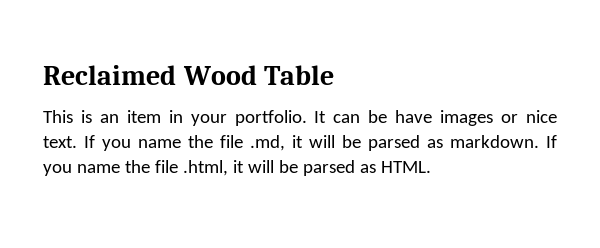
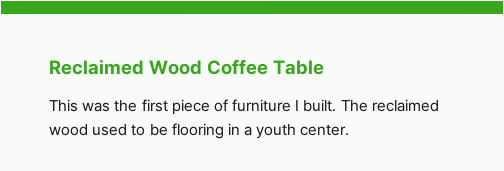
(257, 75) none -> [206,58,269,76] Coffee
[80,110,557,126] [43,135,557,151] [43,160,431,176] is an item in your portfolio. It can be have images or nice text. If you name the file .md, it will be parsed as markdown. If you name the file .html, it will be parsed as HTML. -> [82,98,440,116] [49,123,351,140] was the first piece of furniture I built. The reclaimed wood used to be flooring in a youth center.

